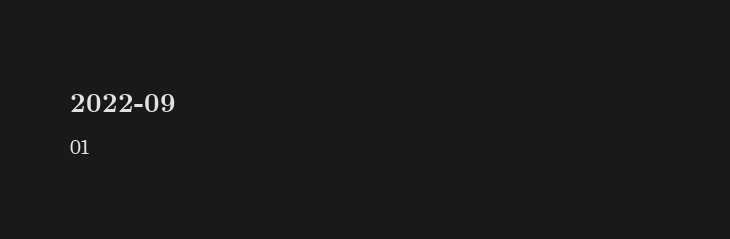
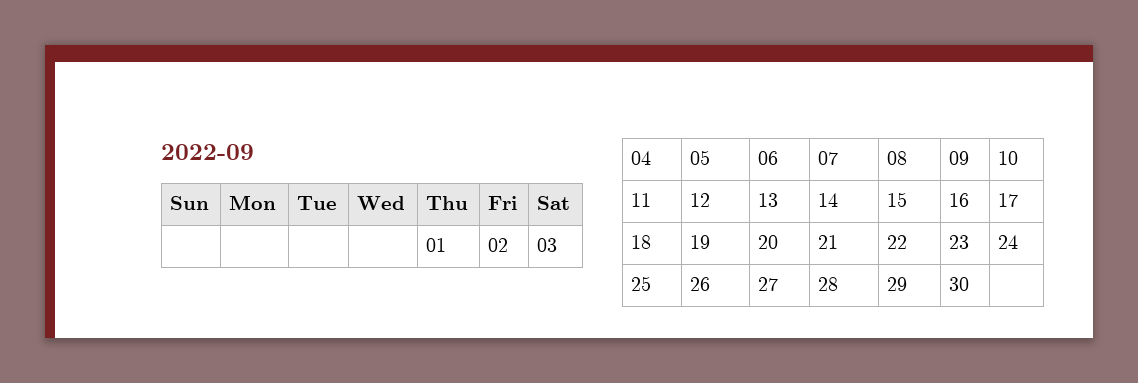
[70,139,89,154] // 01 -> [169,196,209,210] [228,195,276,210] [296,196,337,210] [356,196,405,210] [425,196,468,210] [487,196,517,210] [536,196,570,210] [425,238,446,252] [487,238,508,252] [536,238,557,252] [630,151,651,165] [689,150,710,165] [757,151,778,165] [817,151,838,165] [886,151,907,165] [948,151,969,165] [997,151,1018,165] [630,193,651,207] [689,193,710,207] [757,193,778,207] [817,193,838,207] [886,192,907,207] [948,193,969,207] [997,193,1018,207] [630,235,651,249] [689,235,710,249] [757,235,778,249] [817,235,838,249] [886,235,907,249] [948,235,969,249] [997,235,1018,249] [630,276,651,291] [689,277,710,291] [757,277,778,291] [817,277,838,291] [886,277,907,291] [948,277,969,291] // Sun | Mon | Tue | Wed | Thu | Fri | Sat // | | | | 01 | 02 | 03 // 04 | 05 | 06 | 07 | 08 | 09 | 10 // 11 | 12 | 13 | 14 | 15 | 16 | 17 // 18 | 19 | 20 | 21 | 22 | 23 | 24 // 25 | 26 | 27 | 28 | 29 | 30 |

